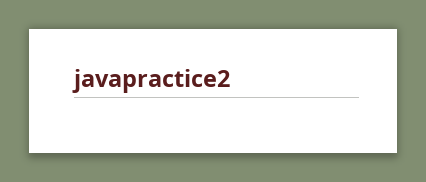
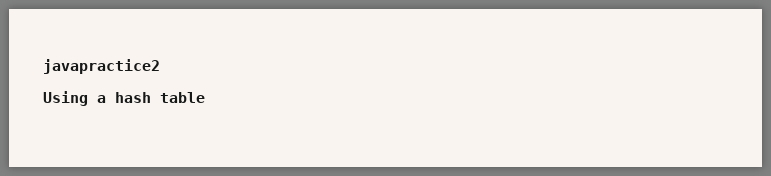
(230, 81) none -> [43,91,205,106] // Using a hash table

